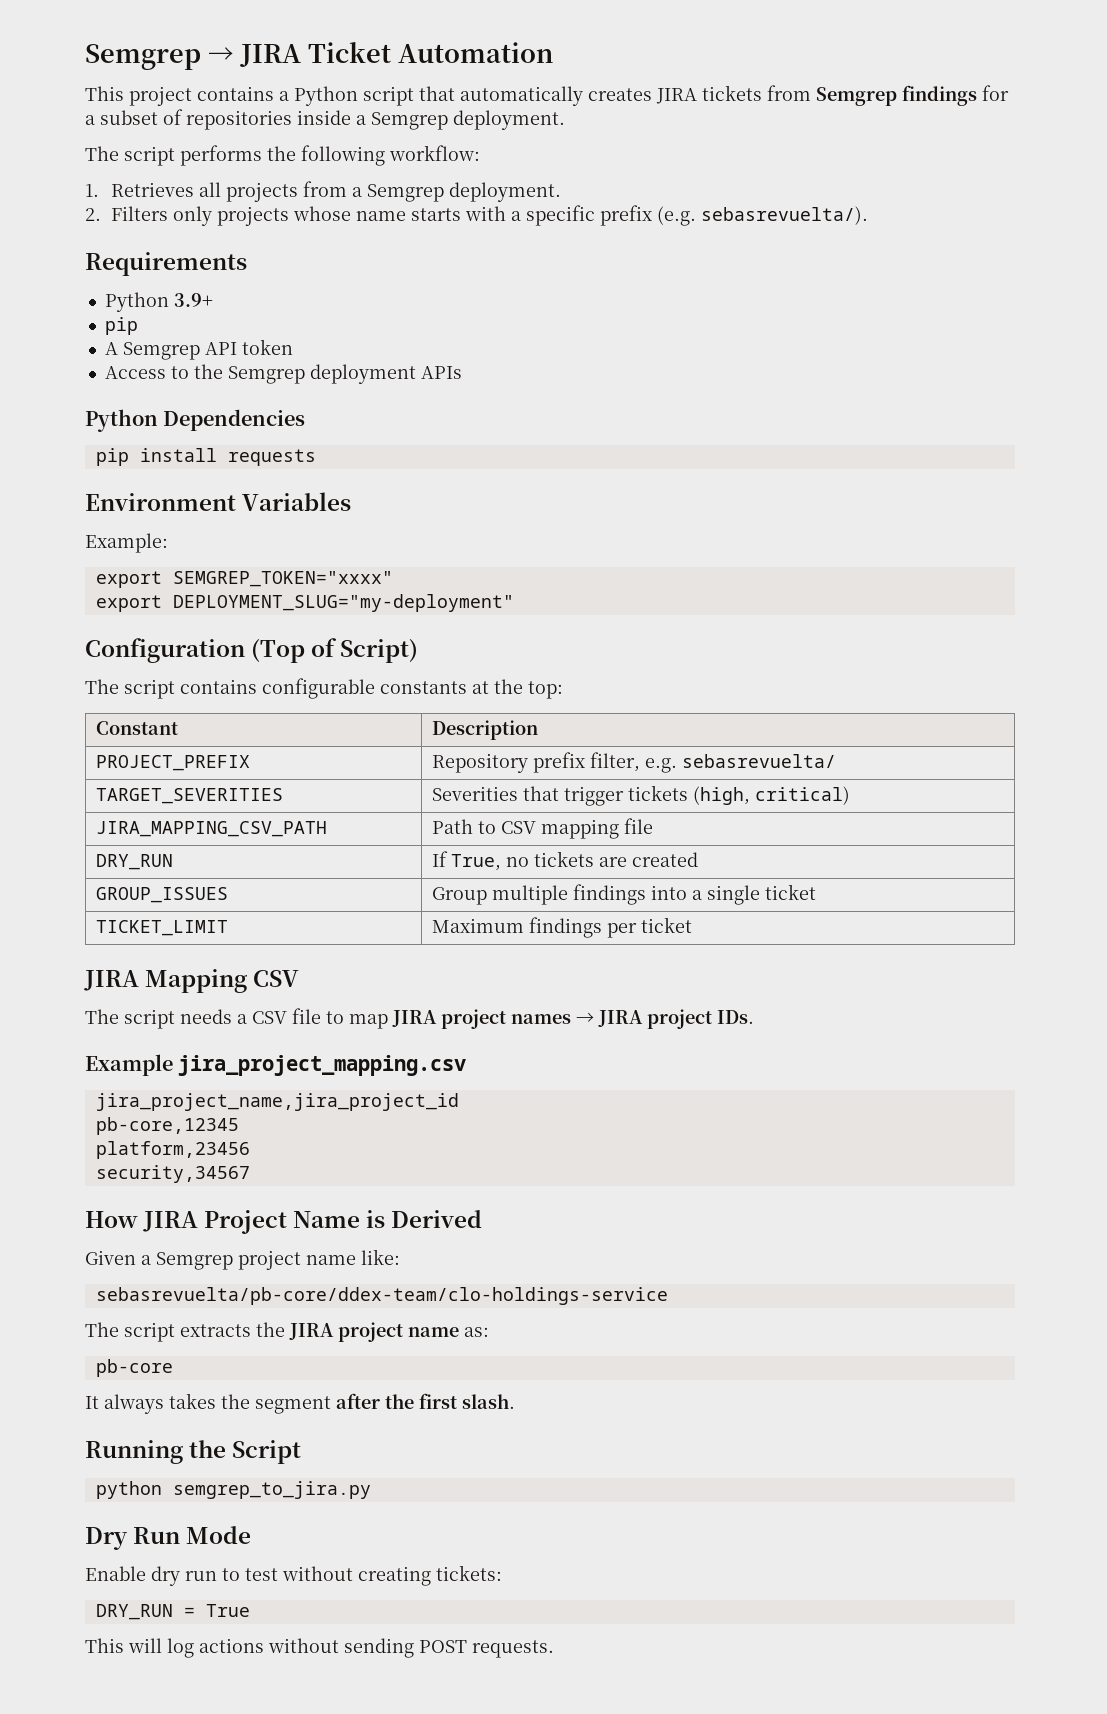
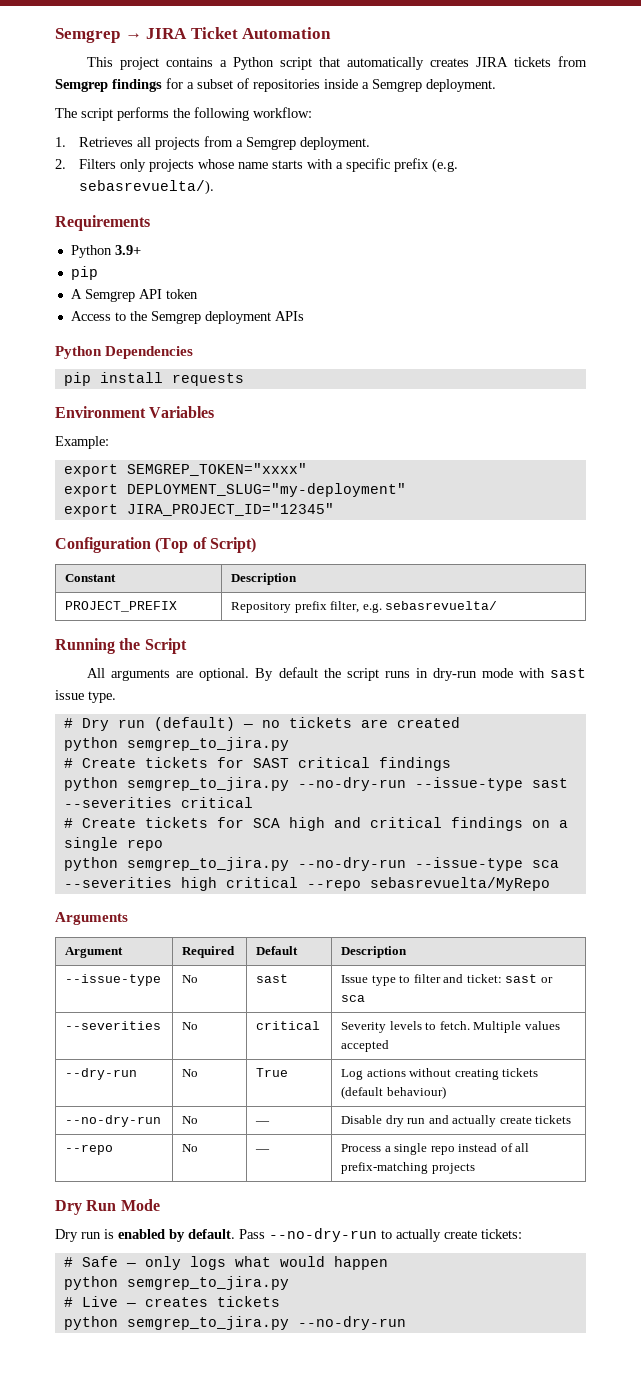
(514, 603) none -> [63,503,334,517] // export JIRA_PROJECT_ID="12345"
[85,678,563,699] // The script contains configurable constants at the top: -> (256, 545) none
[96,788,284,804] [432,785,851,806] [96,821,328,837] [432,818,654,839] [96,854,174,870] [432,851,699,871] [96,887,229,903] [432,884,817,905] [96,920,229,936] [432,917,693,938] [84,969,300,993] [85,1008,754,1029] [85,1054,467,1076] [95,1093,459,1111] [95,1117,239,1135] [95,1141,250,1159] [95,1165,250,1183] [85,1210,483,1234] [85,1249,400,1270] [95,1287,668,1305] [85,1322,489,1342] [95,1359,173,1377] [85,1393,515,1414] [85,1440,302,1464] [95,1481,371,1499] [85,1526,252,1550] [85,1565,502,1586] [95,1604,250,1620] [85,1638,554,1658] // TARGET_SEVERITIES | Severities that trigger tickets (high, critical) // JIRA_MAPPING_CSV_PATH | Path to CSV mapping file // DRY_RUN | If True, no tickets are created // GROUP_ISSUES | Group multiple findings into a single ticket // TICKET_LIMIT | Maximum findings per ticket // JIRA Mapping CSV // The script needs a CSV file to map JIRA project names → JIRA project IDs. // Example jira_project_mapping.csv // jira_project_name,jira_project_id // pb-core,12345 // platform,23456 // security,34567 // How JIRA Project Name is Derived // Given a Semgrep project name like: // sebasrevuelta/pb-core/ddex-team/clo-holdings-service // The script extracts the JIRA project name as: // pb-core // It always takes the segment after the first slash. // Running the Script // python semgrep_to_jira.py // Dry Run Mode // Enable dry run to test without creating tickets: // DRY_RUN = True // This will log actions without sending POST requests. -> [55,638,187,654] [87,667,586,681] [55,690,116,703] [63,717,460,731] [63,737,289,751] [63,757,451,771] [63,777,568,791] [63,797,253,808] [63,817,568,831] [63,837,163,851] [63,857,559,871] [63,877,550,891] [55,912,128,925] [65,947,124,958] [182,946,236,958] [256,946,299,955] [341,946,408,958] [65,974,162,986] [182,975,199,983] [256,974,289,983] [341,974,553,986] [341,995,366,1002] [65,1021,162,1030] [182,1022,199,1030] [256,1021,321,1030] [341,1021,560,1033] [341,1040,390,1052] [65,1068,138,1080] [182,1069,199,1077] [256,1068,289,1077] [341,1068,539,1080] [341,1086,446,1099] [65,1115,162,1127] [182,1116,199,1124] [255,1121,271,1124] [341,1115,572,1127] [65,1144,114,1155] [182,1144,199,1152] [255,1149,271,1152] [341,1143,530,1155] [341,1162,475,1174] [55,1199,160,1215] [55,1228,522,1242] [63,1256,388,1270] [63,1276,289,1290] [63,1296,280,1307] [63,1316,406,1330] // Running the Script // All arguments are optional. By default the script runs in dry-run mode with sast issue type. // # Dry run (default) — no tickets are created // python semgrep_to_jira.py // # Create tickets for SAST critical findings // python semgrep_to_jira.py --no-dry-run --issue-type sast --severities critical // # Create tickets for SCA high and critical findings on a single repo // python semgrep_to_jira.py --no-dry-run --issue-type sca --severities high critical --repo sebasrevuelta/MyRepo // Arguments // Argument | Required | Default | Description // --issue-type | No | sast | Issue type to filter and ticket: sast or sca // --severities | No | critical | Severity levels to fetch. Multiple values accepted // --dry-run | No | True | Log actions without creating tickets (default behaviour) // --no-dry-run | No | — | Disable dry run and actually create tickets // --repo | No | — | Process a single repo instead of all prefix-matching projects // Dry Run Mode // Dry run is enabled by default. Pass --no-dry-run to actually create tickets: // # Safe — only logs what would happen // python semgrep_to_jira.py // # Live — creates tickets // python semgrep_to_jira.py --no-dry-run

